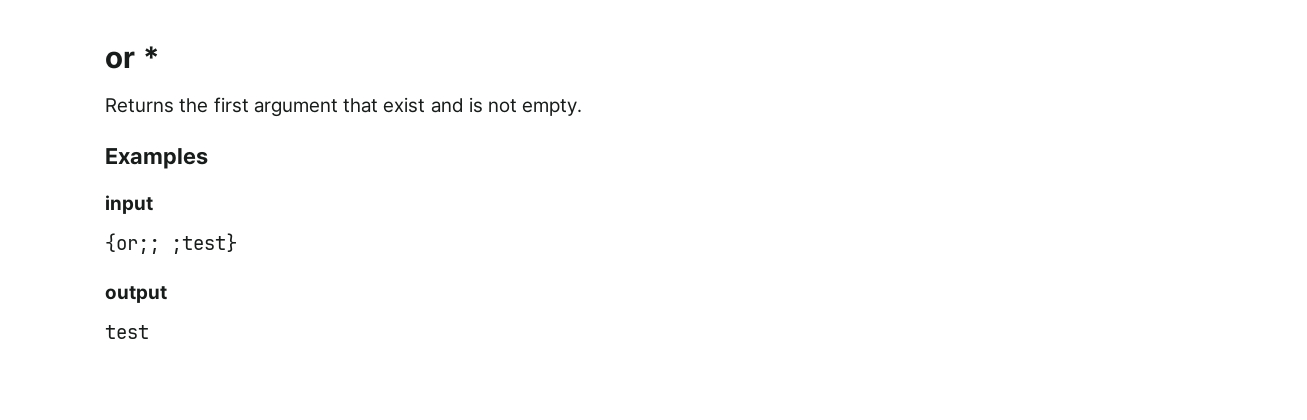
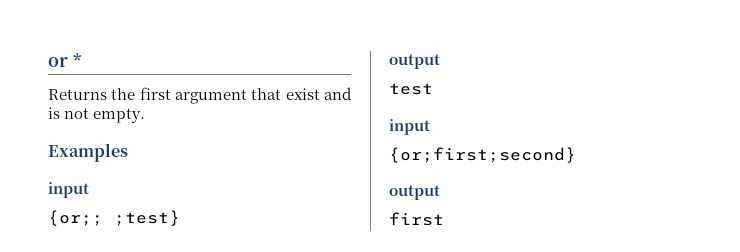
(149, 332) none -> [389,119,430,135] [389,147,576,163] [389,185,440,200] [389,212,444,226] // input // {or;first;second} // output // first

